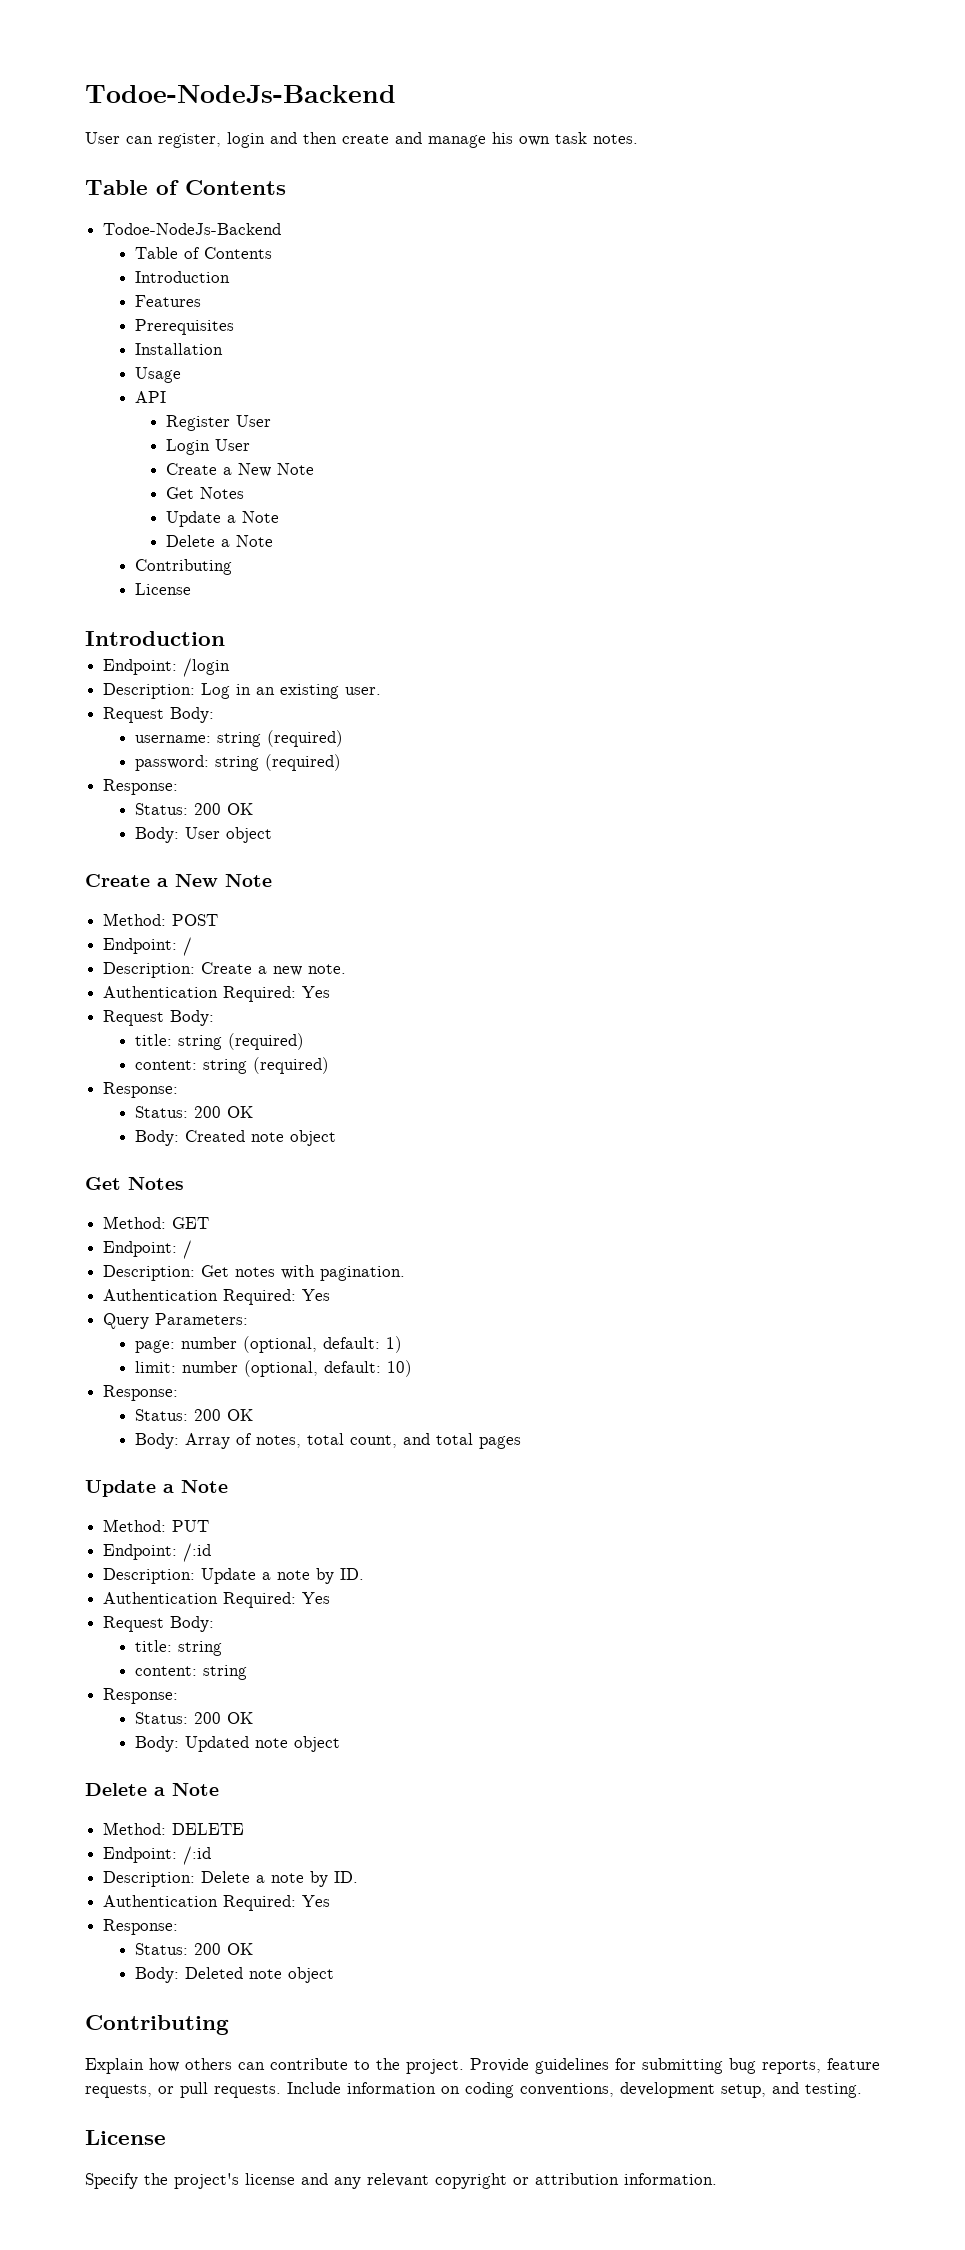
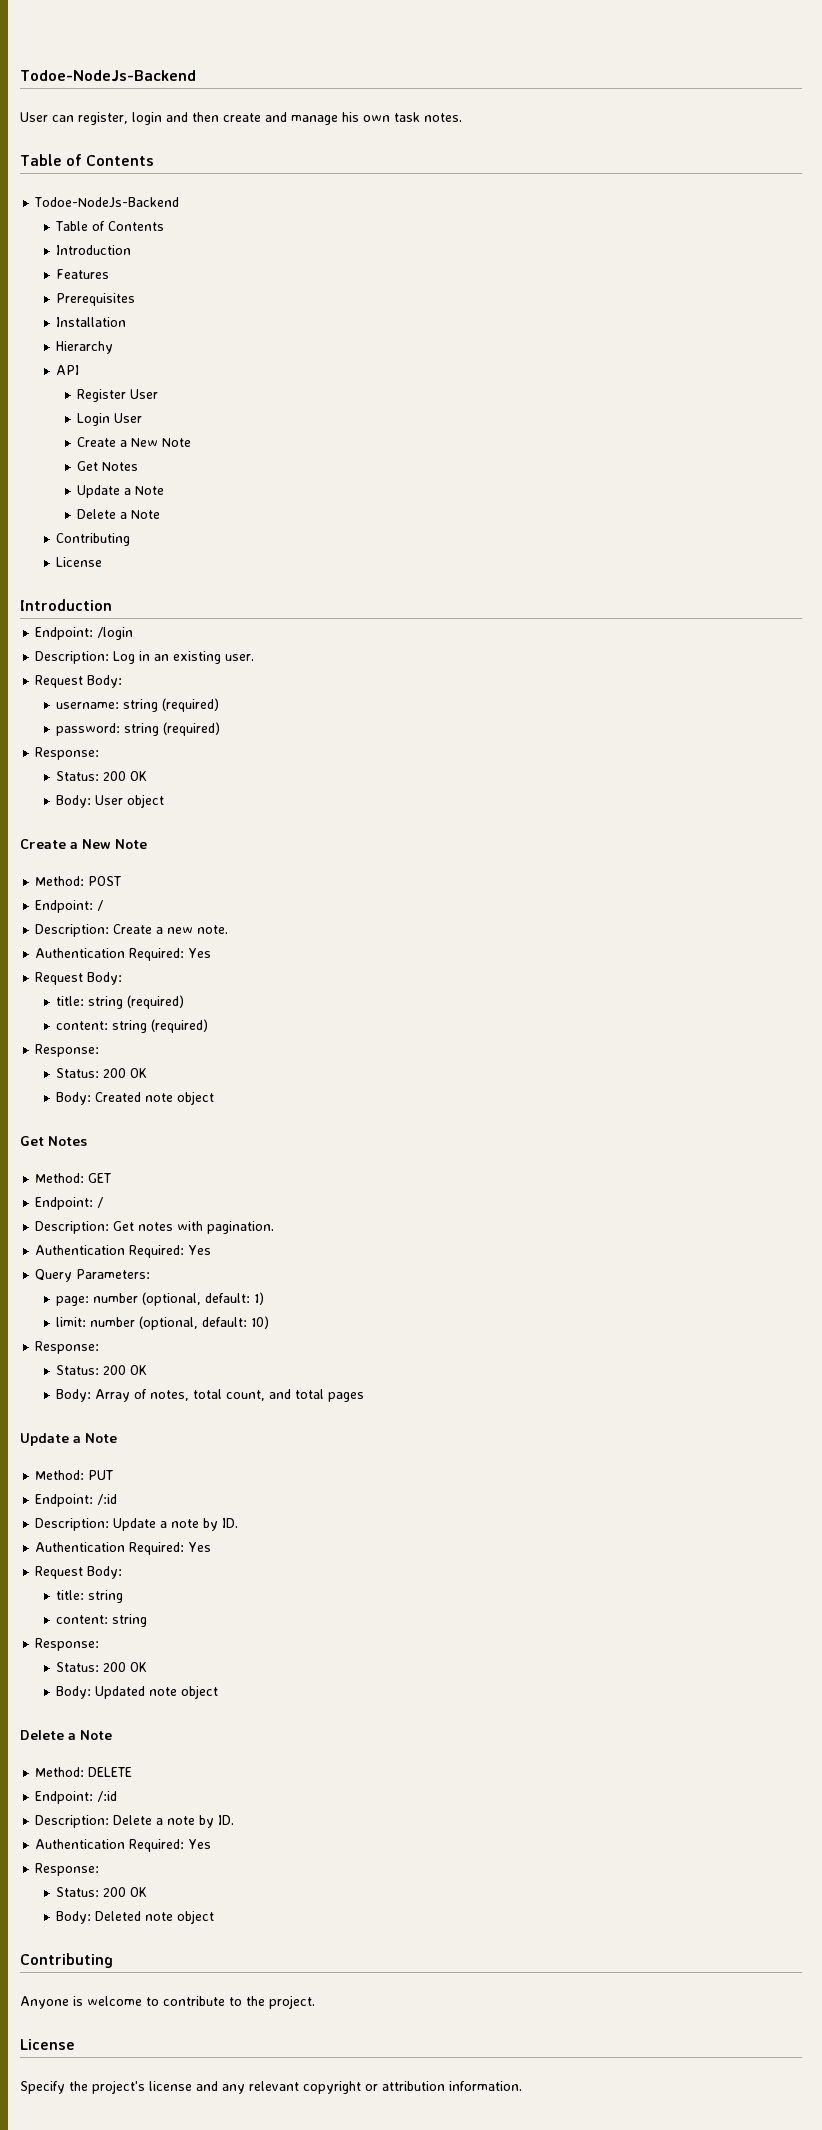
[134,367,181,383] Usage -> [56,341,114,354] Hierarchy
[85,2058,265,2074] Explain how others can -> [20,1996,159,2009] Anyone is welcome to
[470,2058,880,2074] [85,2082,862,2098] Provide guidelines for submitting bug reports, feature requests, or pull requests. Include information on coding conventions, development setup, and testing. -> (315, 2002) none

